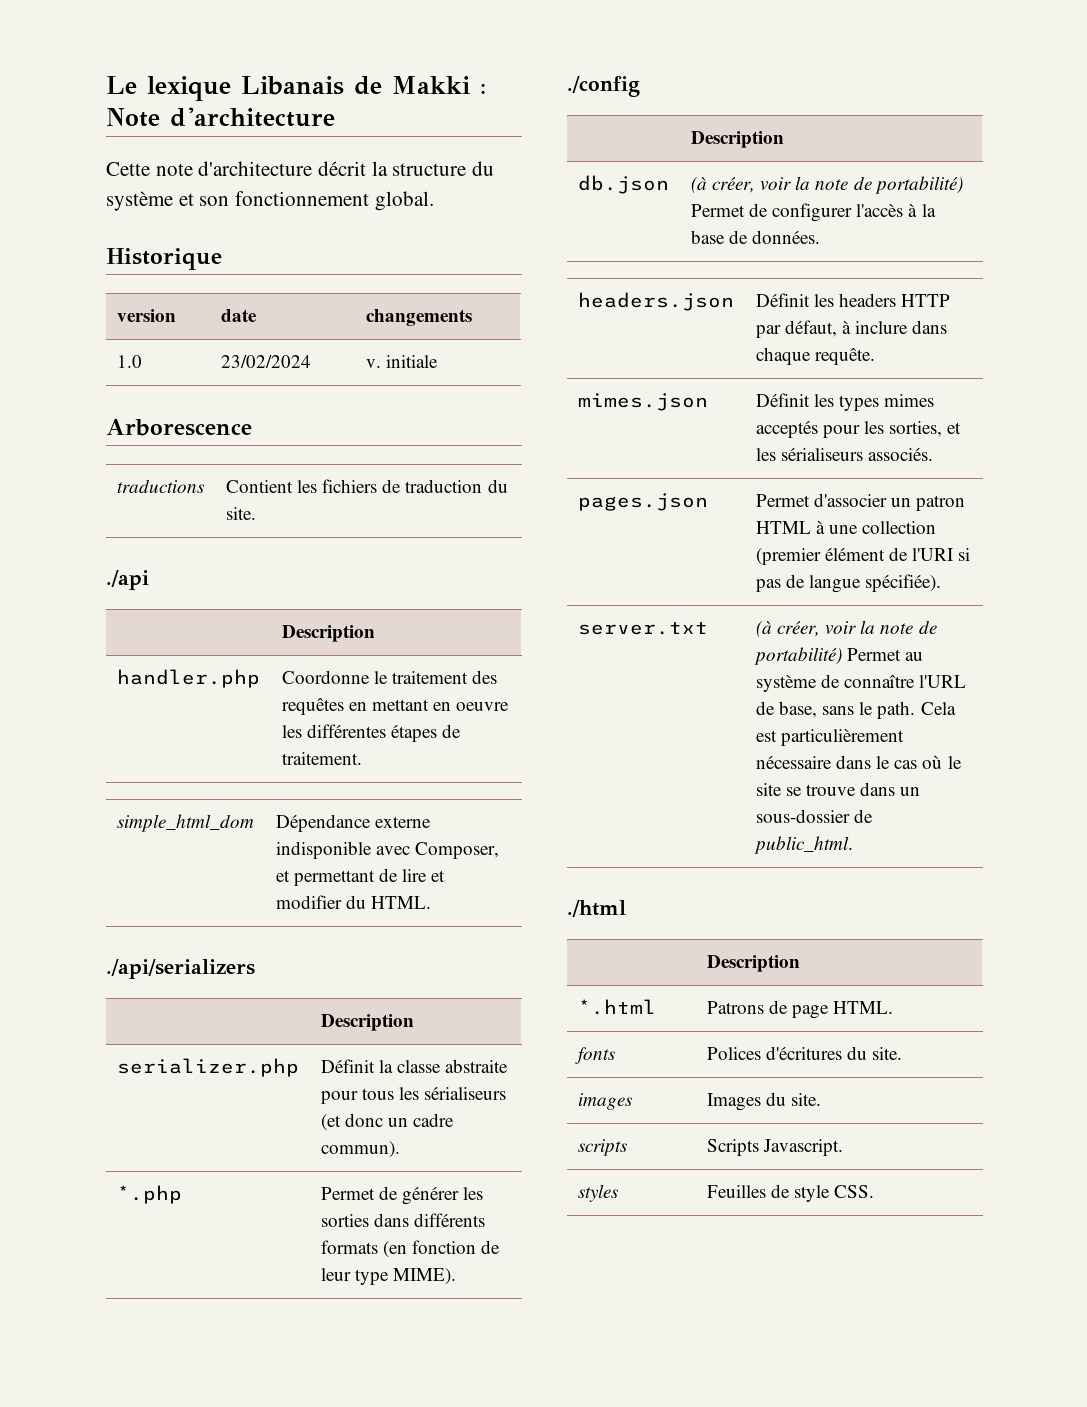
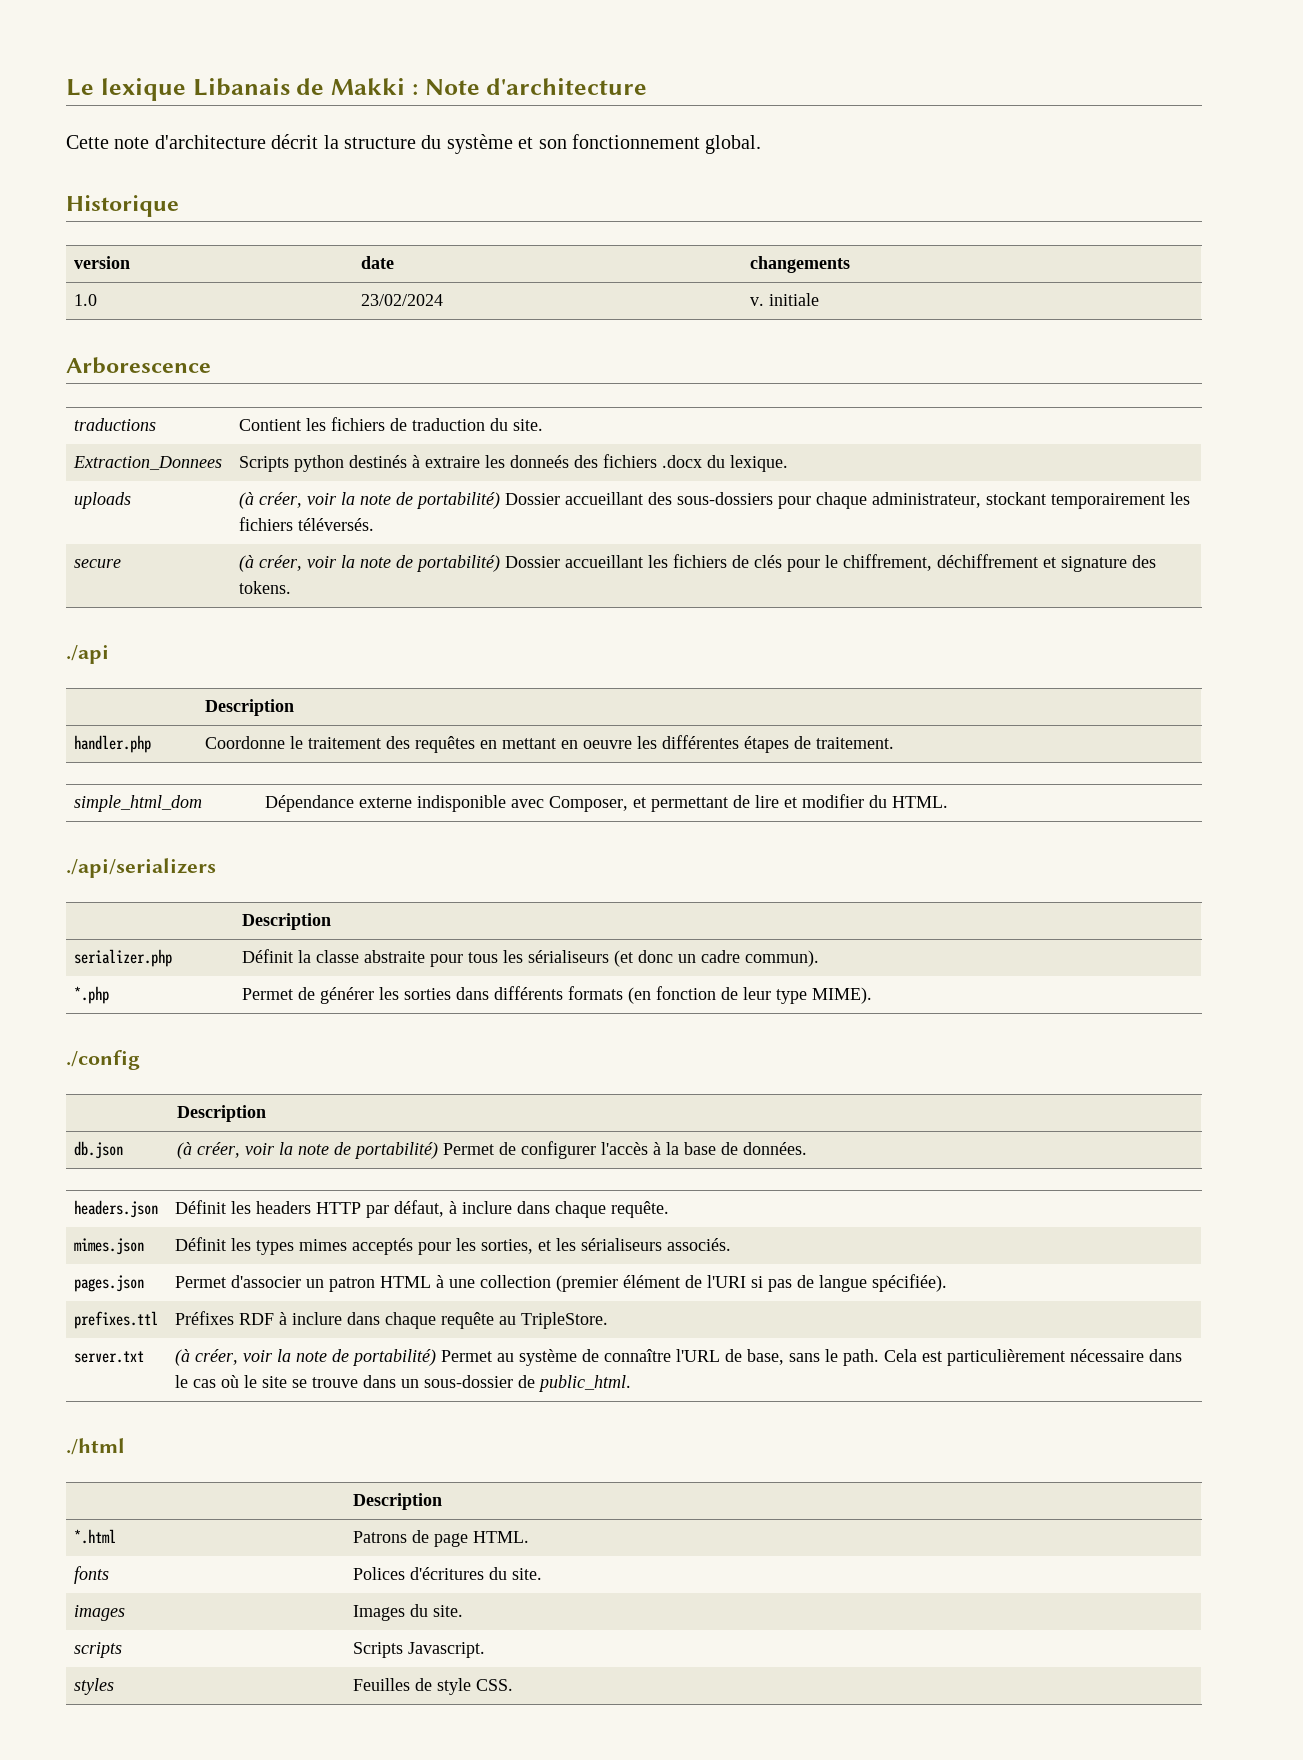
(256, 513) none -> [73,456,223,470] [239,454,789,472] [74,492,132,509] [239,492,1191,509] [239,517,375,531] [74,559,122,568] [239,554,1157,572] [239,581,292,594] // Extraction_Donnees | Scripts python destinés à extraire les donneés des fichiers .docx du lexique. // uploads | (à créer, voir la note de portabilité) Dossier accueillant des sous-dossiers pour chaque administrateur, stockant temporairement les fichiers téléversés. // secure | (à créer, voir la note de portabilité) Dossier accueillant les fichiers de clés pour le chiffrement, déchiffrement et signature des tokens.
(942, 583) none -> [74,1311,159,1329] [175,1311,609,1329] // prefixes.ttl | Préfixes RDF à inclure dans chaque requête au TripleStore.

